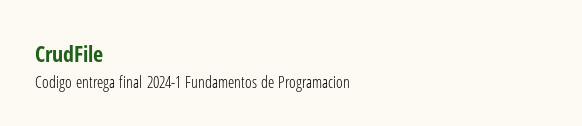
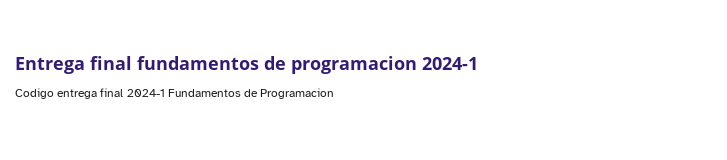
[35,45,103,62] CrudFile -> [15,56,478,74] Entrega final fundamentos de programacion 2024-1

